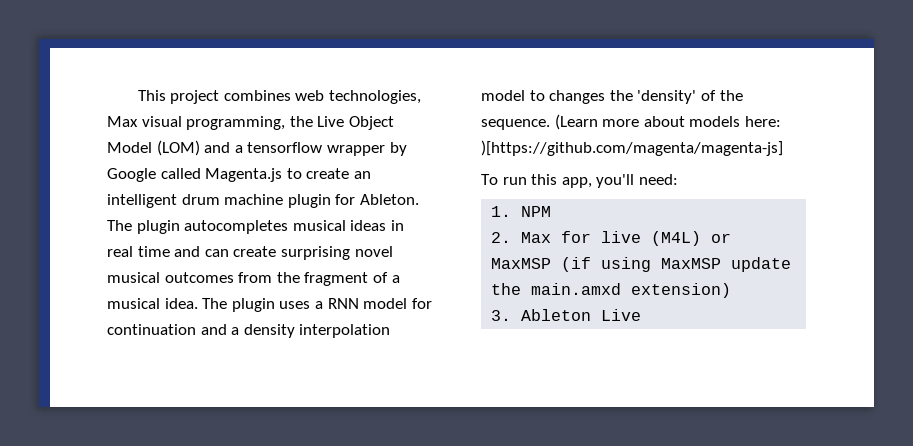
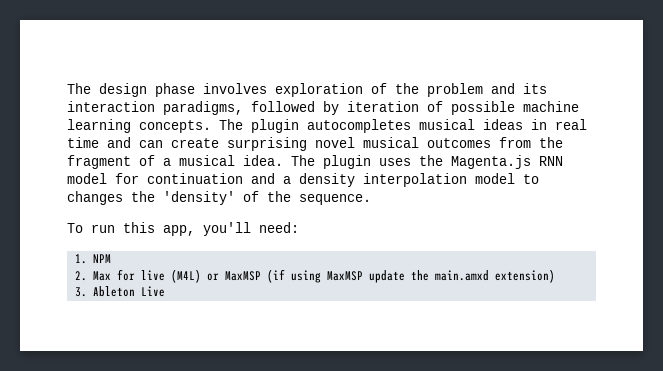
[137,90,422,104] [107,116,394,130] [107,140,407,156] [107,168,371,182] [107,194,419,208] This project combines web technologies, Max visual programming, the Live Object Model (LOM) and a tensorflow wrapper by Google called Magenta.js to create an intelligent drum machine plugin for Ableton. -> [67,83,547,97] [67,101,579,115] [67,119,211,133] The design phase involves exploration of the problem and its interaction paradigms, followed by iteration of possible machine learning concepts.
[314,301,323,309] a -> [419,155,531,169] the Magenta.js
[554,114,781,130] [481,140,783,156] (Learn more about models here: )[https://github.com/magenta/magenta-js] -> (371, 199) none

